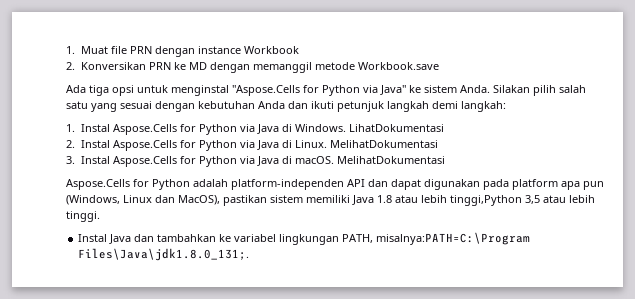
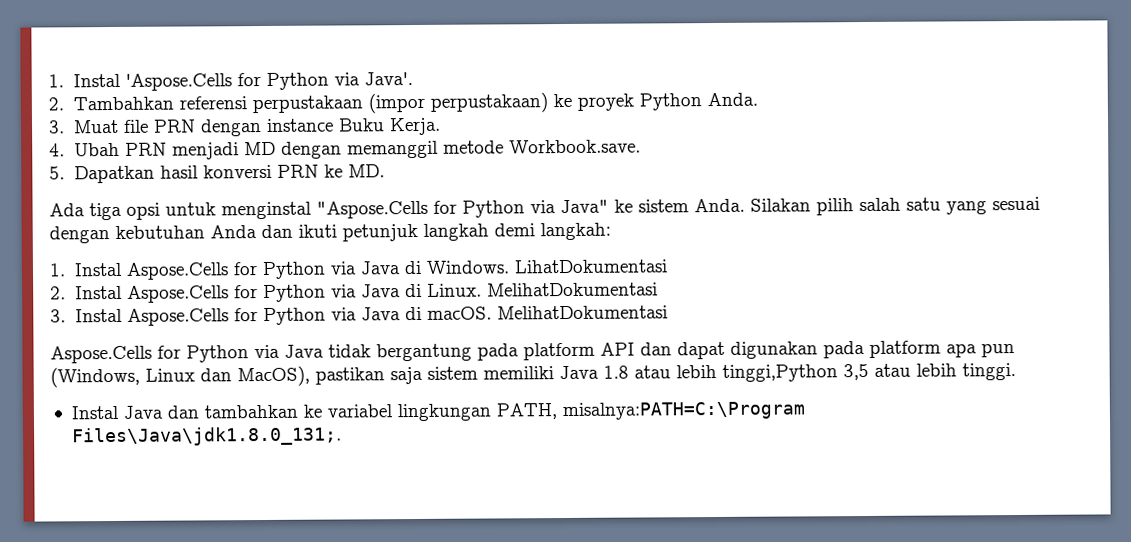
[66,46,75,54] 1. -> [48,72,413,91] [48,92,758,114] [48,120,65,134] 1. Instal 'Aspose.Cells for Python via Java'. // 2. Tambahkan referensi perpustakaan (impor perpustakaan) ke proyek Python Anda. // 3.
[243,46,299,54] [66,62,439,73] Workbook // 2. Konversikan PRN ke MD dengan memanggil metode Workbook.save -> [337,117,441,136] [49,139,641,160] [49,164,385,184] Buku Kerja. // 4. Ubah PRN menjadi MD dengan memanggil metode Workbook.save. // 5. Dapatkan hasil konversi PRN ke MD.
[193,179,344,190] adalah platform-independen -> [254,342,595,362] via Java tidak bergantung pada platform
(267, 200) none -> [390,366,423,385] saja

